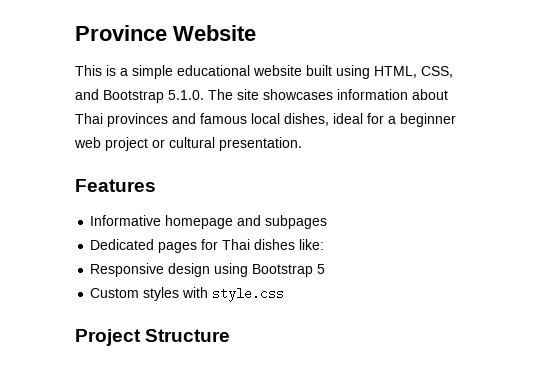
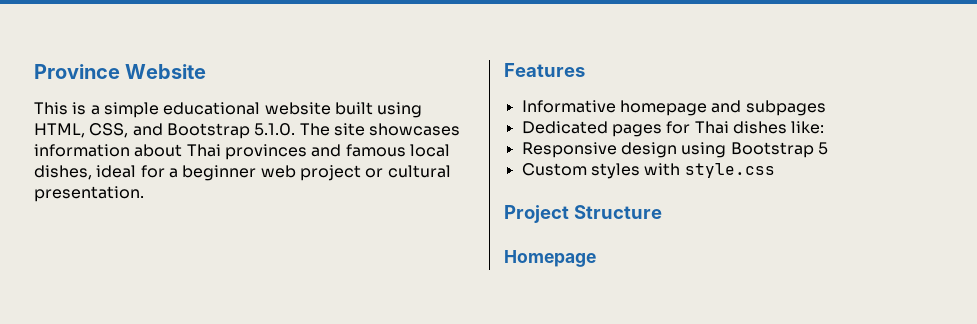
(231, 335) none -> [504,250,596,267] // Homepage

